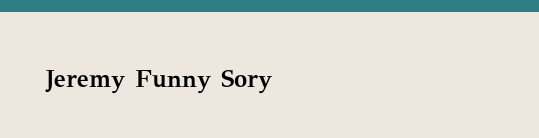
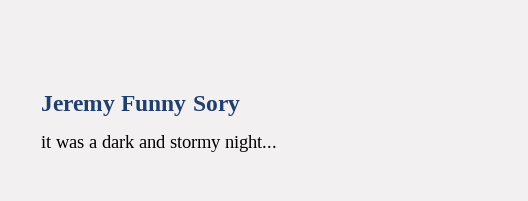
(272, 81) none -> [41,135,277,152] // it was a dark and stormy night...

